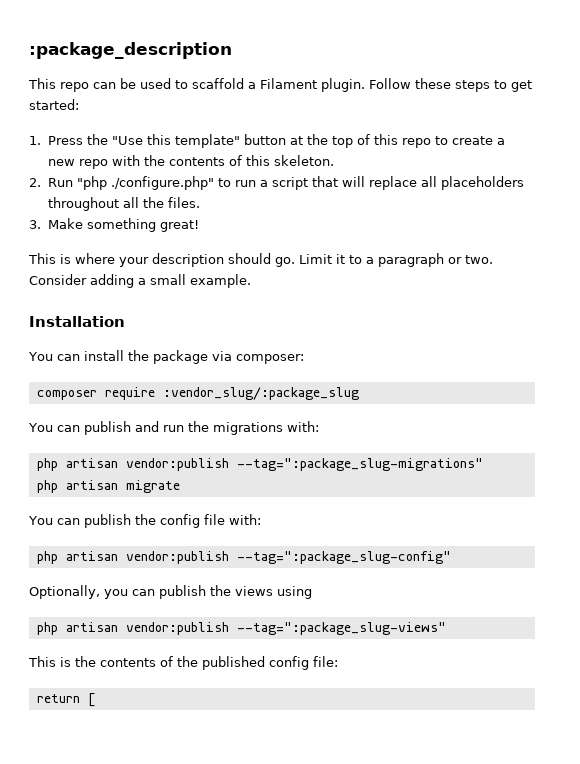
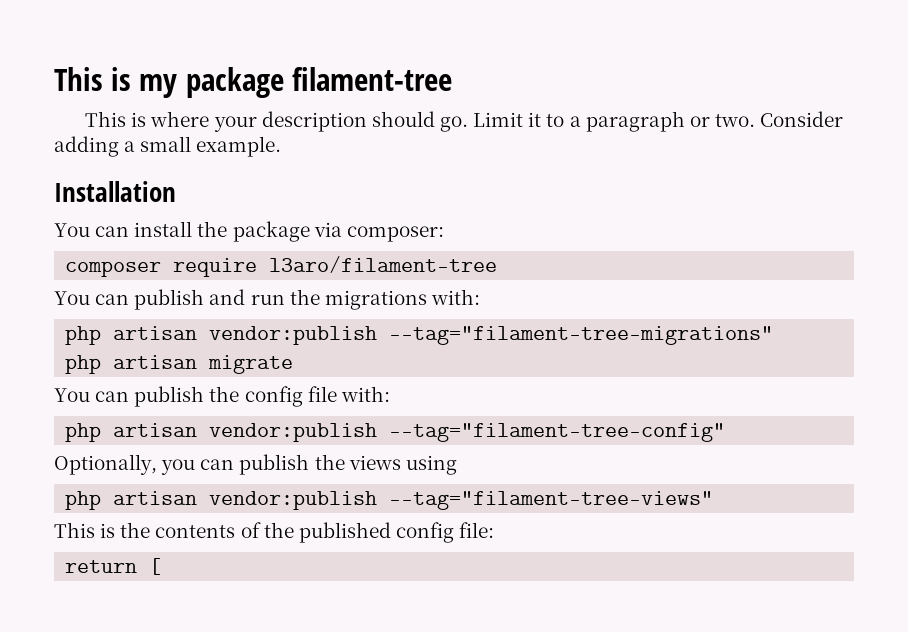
[29,42,232,59] [28,78,532,92] [29,99,79,110] [29,134,505,148] [47,155,334,169] [29,176,524,190] [47,197,200,211] [29,218,199,232] :package_description // This repo can be used to scaffold a Filament plugin. Follow these steps to get started: // 1. Press the "Use this template" button at the top of this repo to create a new repo with the contents of this skeleton. // 2. Run "php ./configure.php" to run a script that will replace all placeholders throughout all the files. // 3. Make something great! -> [54,67,452,98] This is my package filament-tree
[162,387,359,400] :vendor_slug/:package_slug -> [269,256,498,273] l3aro/filament-tree
[236,458,483,471] --tag=":package_slug-migrations" -> [389,326,774,345] --tag="filament-tree-migrations"
[236,551,451,564] --tag=":package_slug-config" -> [389,423,726,442] --tag="filament-tree-config"
[236,622,446,635] --tag=":package_slug-views" -> [389,491,714,510] --tag="filament-tree-views"

